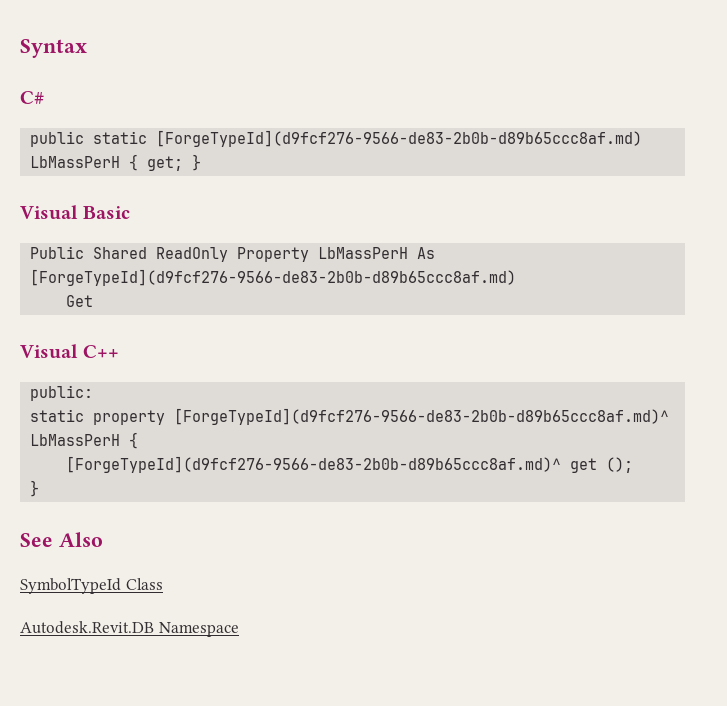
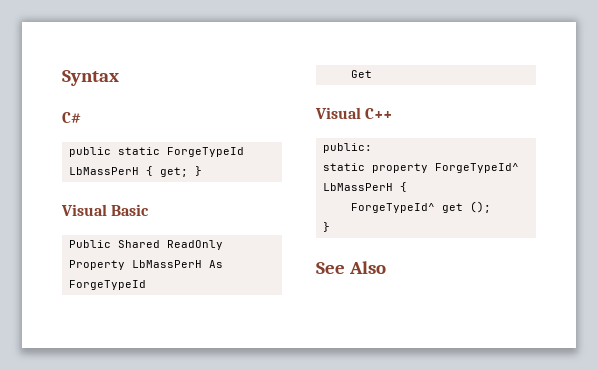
[156,130,643,147] [ForgeTypeId](d9fcf276-9566-de83-2b0b-d89b65ccc8af.md) -> [167,147,245,157] ForgeTypeId
[30,269,517,286] [ForgeTypeId](d9fcf276-9566-de83-2b0b-d89b65ccc8af.md) -> [69,280,147,290] ForgeTypeId
[174,408,670,425] [ForgeTypeId](d9fcf276-9566-de83-2b0b-d89b65ccc8af.md)^ -> [435,163,520,173] ForgeTypeId^
[66,456,562,473] [ForgeTypeId](d9fcf276-9566-de83-2b0b-d89b65ccc8af.md)^ -> [351,203,436,213] ForgeTypeId^
[20,578,163,594] [20,621,239,637] // SymbolTypeId Class // Autodesk.Revit.DB Namespace -> (386, 267) none

